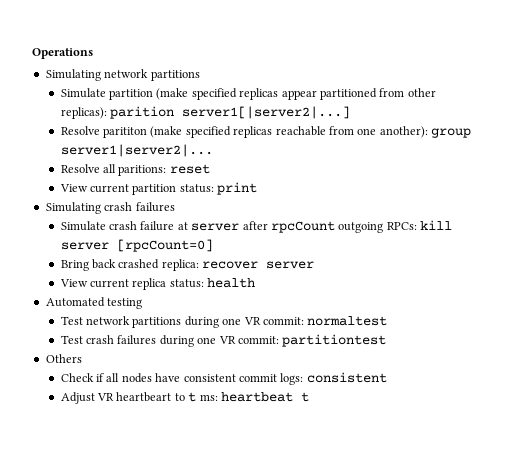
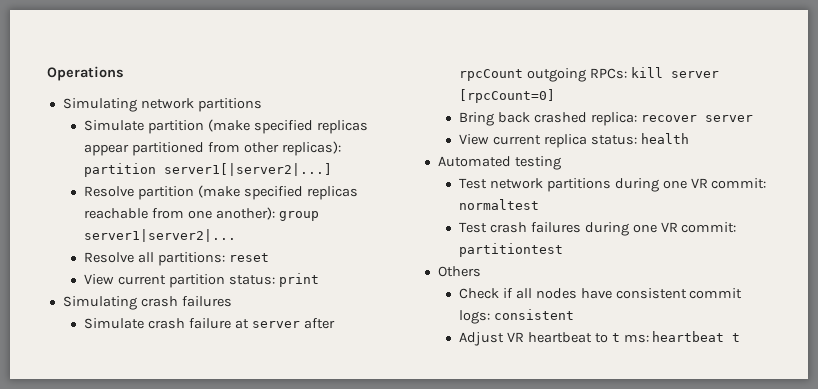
[110,106,175,119] parition -> [83,163,156,177] partition
[103,127,148,138] parititon -> [137,186,194,200] partition
[118,165,167,176] paritions: -> [157,252,225,266] partitions:
[116,392,172,402] heartbeart -> [527,332,592,343] heartbeat

